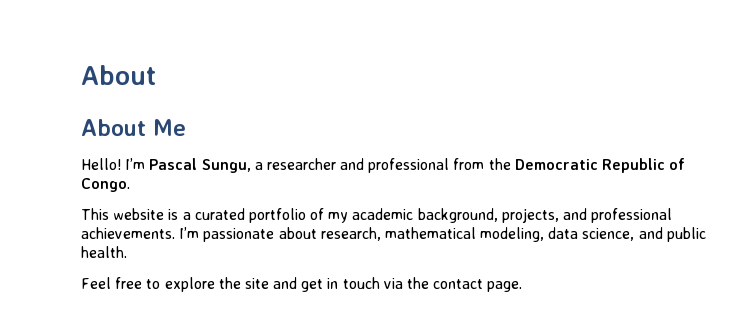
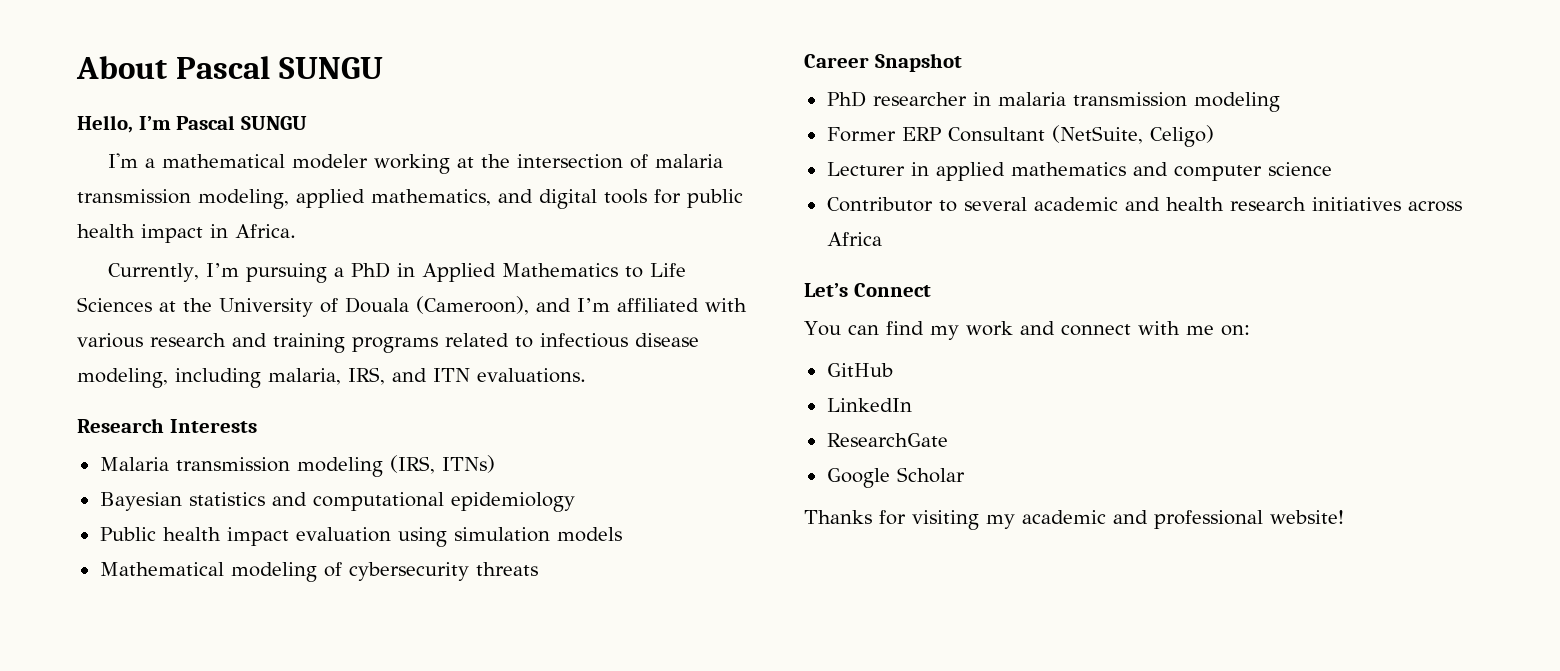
[81,65,156,85] [81,119,186,136] [81,158,686,173] [81,178,130,192] [81,208,673,223] [81,227,706,242] [81,246,127,258] [81,277,523,292] About // About Me // Hello! I’m Pascal Sungu, a researcher and professional from the Democratic Republic of Congo. // This website is a curated portfolio of my academic background, projects, and professional achievements. I’m passionate about research, mathematical modeling, data science, and public health. // Feel free to explore the site and get in touch via the contact page. -> [76,56,383,79] [77,115,308,133] [108,153,724,174] [77,189,743,209] [77,224,296,243] [108,262,687,283] [77,296,747,317] [77,333,699,353] [77,367,586,388] [77,418,257,433] [99,455,495,477] [99,492,575,512] [99,527,622,547] [99,562,538,582] [804,53,962,72] [826,91,1280,112] [826,125,1214,147] [826,162,1332,181] [826,197,1462,212] [826,232,882,246] [804,283,931,297] [804,321,1250,340] [826,363,893,377] [826,398,912,412] [826,433,948,447] [826,467,965,488] [804,510,1344,530] About Pascal SUNGU // Hello, I’m Pascal SUNGU // I'm a mathematical modeler working at the intersection of malaria transmission modeling, applied mathematics, and digital tools for public health impact in Africa. // Currently, I’m pursuing a PhD in Applied Mathematics to Life Sciences at the University of Douala (Cameroon), and I’m affiliated with various research and training programs related to infectious disease modeling, including malaria, IRS, and ITN evaluations. // Research Interests // Malaria transmission modeling (IRS, ITNs) // Bayesian statistics and computational epidemiology // Public health impact evaluation using simulation models // Mathematical modeling of cybersecurity threats // Career Snapshot // PhD researcher in malaria transmission modeling // Former ERP Consultant (NetSuite, Celigo) // Lecturer in applied mathematics and computer science // Contributor to several academic and health research initiatives across Africa // Let’s Connect // You can find my work and connect with me on: // GitHub // LinkedIn // ResearchGate // Google Scholar // Thanks for visiting my academic and professional website!

